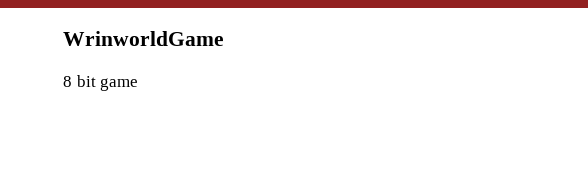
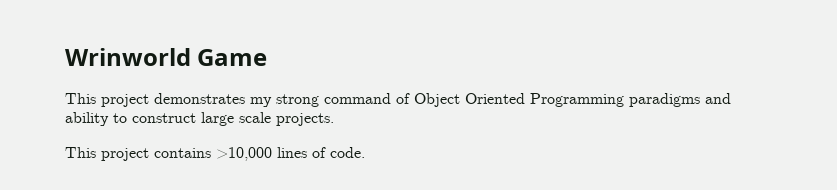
[63,31,224,46] [63,75,139,91] WrinworldGame // 8 bit game -> [65,48,268,66] [65,93,731,107] [65,112,334,126] [65,147,365,161] Wrinworld Game // This project demonstrates my strong command of Object Oriented Programming paradigms and ability to construct large scale projects. // This project contains >10,000 lines of code.

